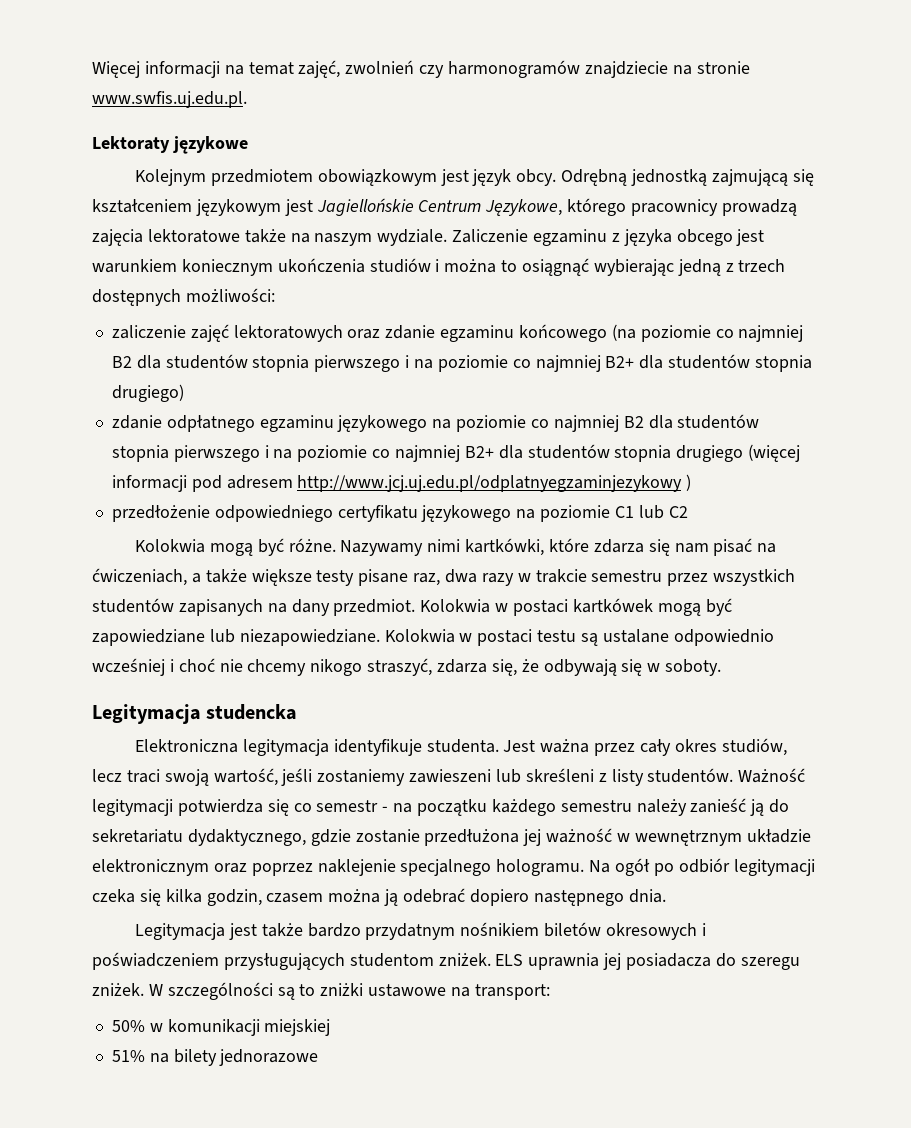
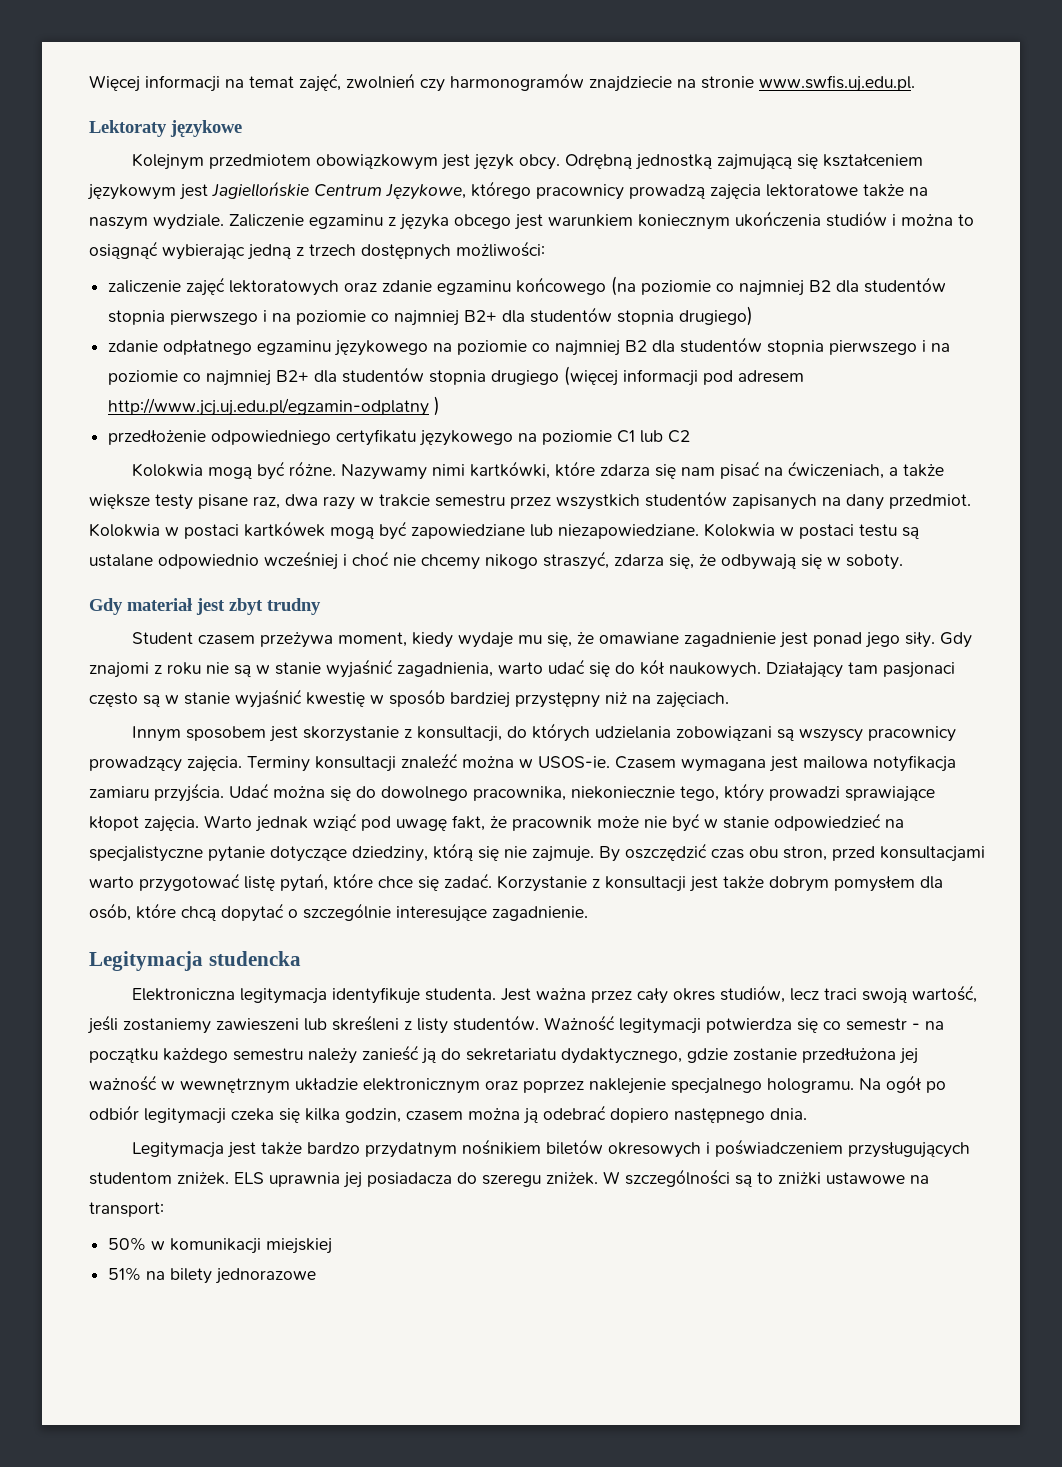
[297,475,683,492] http://www.jcj.uj.edu.pl/odplatnyegzaminjezykowy -> [108,398,430,416] http://www.jcj.uj.edu.pl/egzamin-odplatny
(722, 667) none -> [89,598,321,615] [131,632,972,648] [89,659,955,678] [89,689,729,708] [131,723,956,742] [89,753,956,772] [89,783,935,802] [89,813,904,832] [89,843,985,862] [89,873,943,892] [89,903,588,922] // Gdy materiał jest zbyt trudny // Student czasem przeżywa moment, kiedy wydaje mu się, że omawiane zagadnienie jest ponad jego siły. Gdy znajomi z roku nie są w stanie wyjaśnić zagadnienia, warto udać się do kół naukowych. Działający tam pasjonaci często są w stanie wyjaśnić kwestię w sposób bardziej przystępny niż na zajęciach. // Innym sposobem jest skorzystanie z konsultacji, do których udzielania zobowiązani są wszyscy pracownicy prowadzący zajęcia. Terminy konsultacji znaleźć można w USOS-ie. Czasem wymagana jest mailowa notyfikacja zamiaru przyjścia. Udać można się do dowolnego pracownika, niekoniecznie tego, który prowadzi sprawiające kłopot zajęcia. Warto jednak wziąć pod uwagę fakt, że pracownik może nie być w stanie odpowiedzieć na specjalistyczne pytanie dotyczące dziedziny, którą się nie zajmuje. By oszczędzić czas obu stron, przed konsultacjami warto przygotować listę pytań, które chce się zadać. Korzystanie z konsultacji jest także dobrym pomysłem dla osób, które chcą dopytać o szczególnie interesujące zagadnienie.

